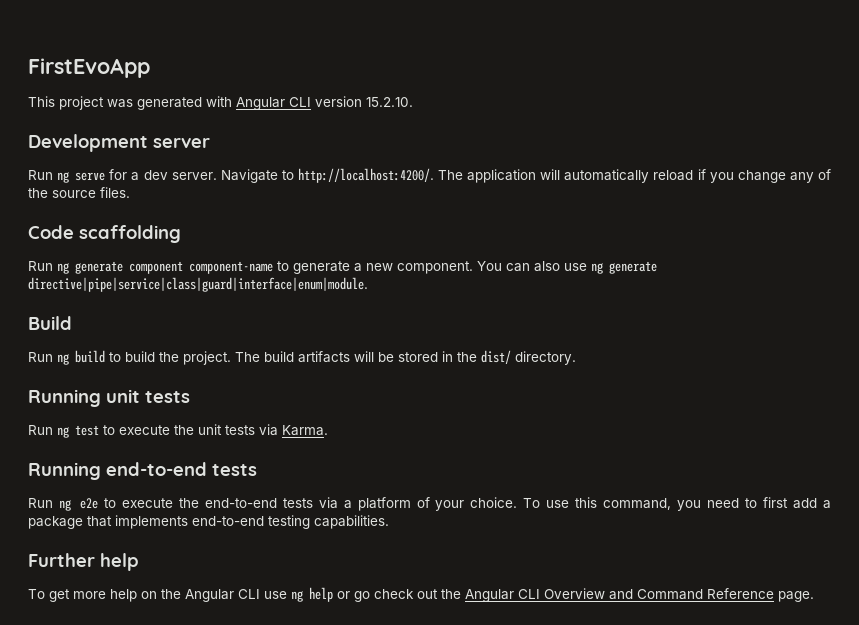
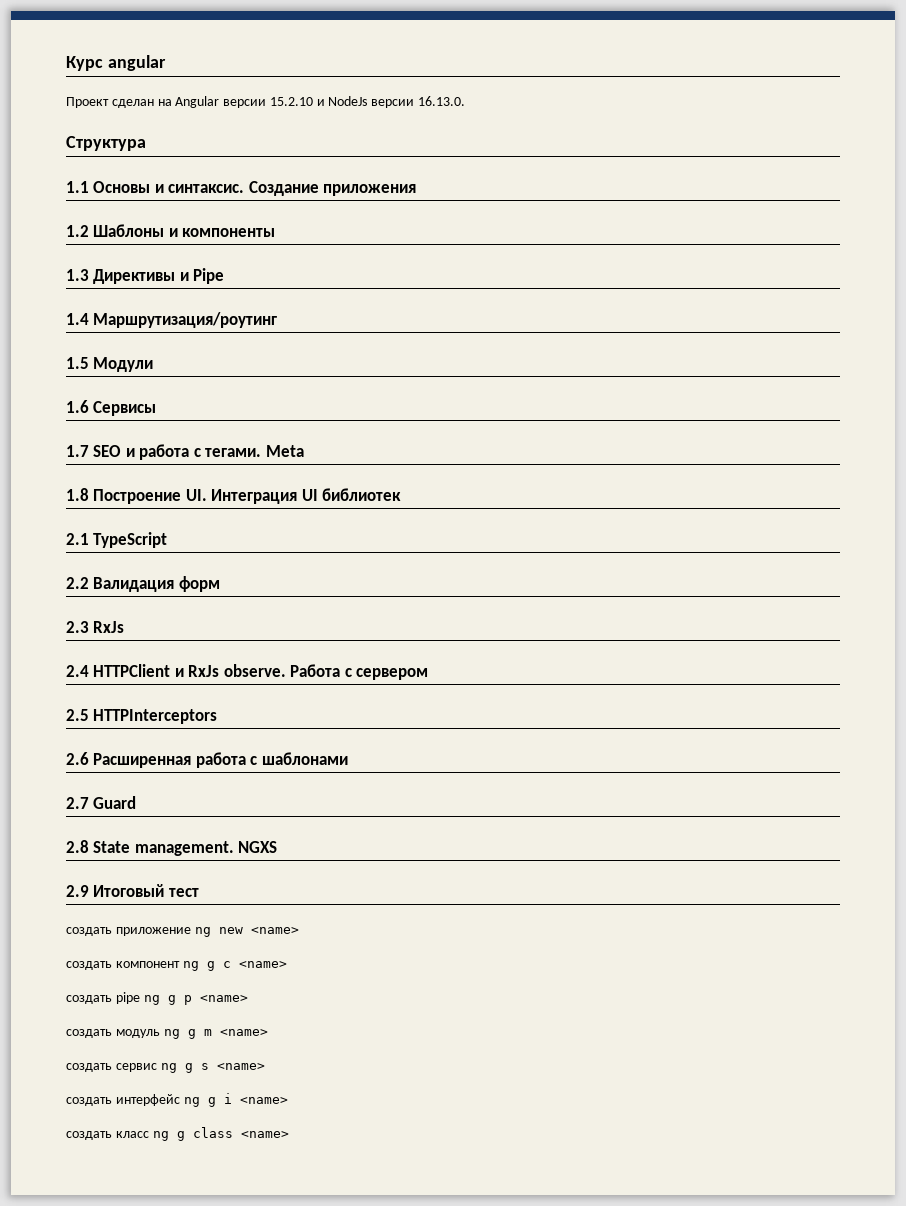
[28,58,150,78] [28,96,413,110] [28,134,210,152] [28,168,831,183] [28,187,130,198] [28,225,181,243] [28,261,657,274] [28,277,368,292] [28,316,72,330] [28,350,576,365] [28,389,190,407] [28,424,328,438] [28,462,257,480] [28,497,831,511] [28,515,389,529] [28,553,139,571] [28,587,814,602] FirstEvoApp // This project was generated with Angular CLI version 15.2.10. // Development server // Run ng serve for a dev server. Navigate to http://localhost:4200/. The application will automatically reload if you change any of the source files. // Code scaffolding // Run ng generate component component-name to generate a new component. You can also use ng generate directive|pipe|service|class|guard|interface|enum|module. // Build // Run ng build to build the project. The build artifacts will be stored in the dist/ directory. // Running unit tests // Run ng test to execute the unit tests via Karma. // Running end-to-end tests // Run ng e2e to execute the end-to-end tests via a platform of your choice. To use this command, you need to first add a package that implements end-to-end testing capabilities. // Further help // To get more help on the Angular CLI use ng help or go check out the Angular CLI Overview and Command Reference page. -> [66,55,166,71] [66,96,466,108] [66,136,146,151] [66,181,417,196] [66,224,276,237] [66,268,225,284] [66,312,278,328] [66,357,154,372] [66,400,157,416] [66,444,304,460] [66,488,402,504] [66,532,168,548] [66,576,220,592] [66,621,125,633] [66,664,429,680] [66,709,218,724] [66,752,348,768] [66,796,137,809] [66,840,278,856] [66,884,199,897] [66,927,299,937] [66,961,287,971] [66,992,248,1005] [66,1029,268,1039] [66,1063,265,1073] [66,1093,288,1107] [66,1127,289,1141] Курс angular // Проект сделан на Angular версии 15.2.10 и NodeJs версии 16.13.0. // Структура // 1.1 Основы и синтаксис. Создание приложения // 1.2 Шаблоны и компоненты // 1.3 Директивы и Pipe // 1.4 Маршрутизация/роутинг // 1.5 Модули // 1.6 Сервисы // 1.7 SEO и работа с тегами. Meta // 1.8 Построение UI. Интеграция UI библиотек // 2.1 TypeScript // 2.2 Валидация форм // 2.3 RxJs // 2.4 HTTPClient и RxJs observe. Работа с сервером // 2.5 HTTPInterceptors // 2.6 Расширенная работа с шаблонами // 2.7 Guard // 2.8 State management. NGXS // 2.9 Итоговый тест // создать приложение ng new <name> // создать компонент ng g c <name> // создать pipe ng g p <name> // создать модуль ng g m <name> // создать сервис ng g s <name> // создать интерфейс ng g i <name> // создать класс ng g class <name>

